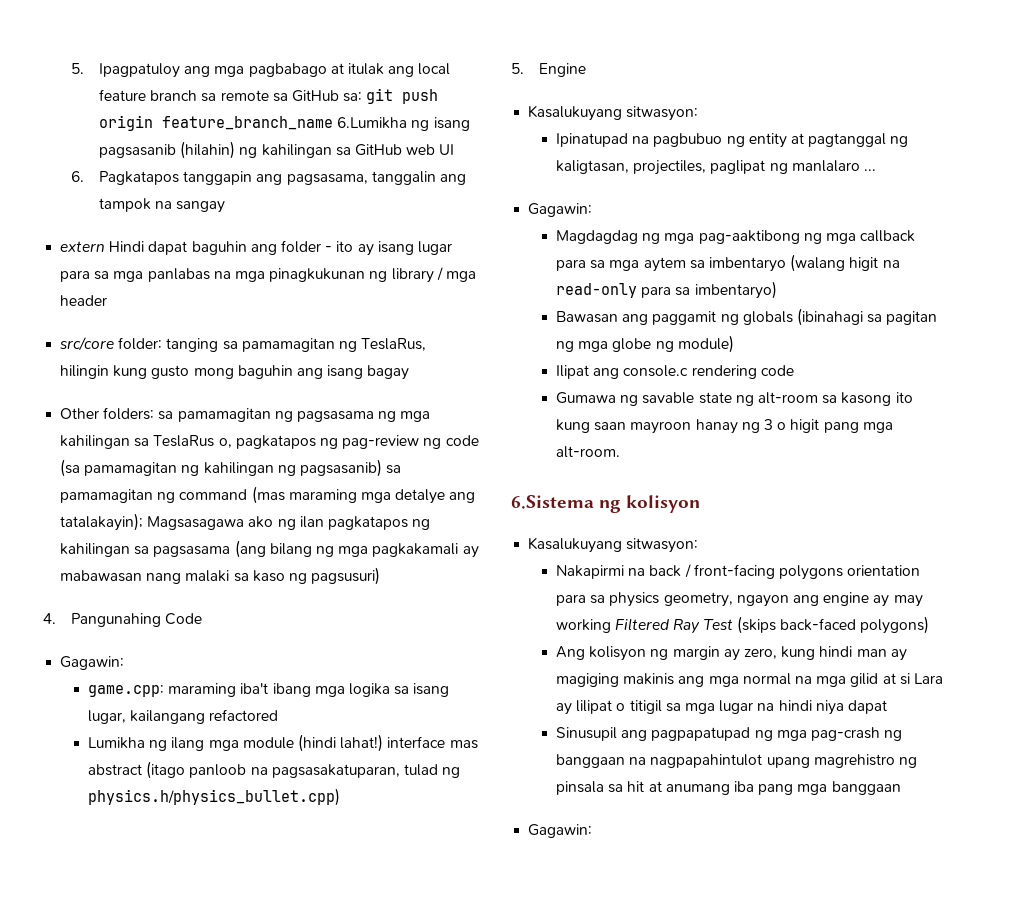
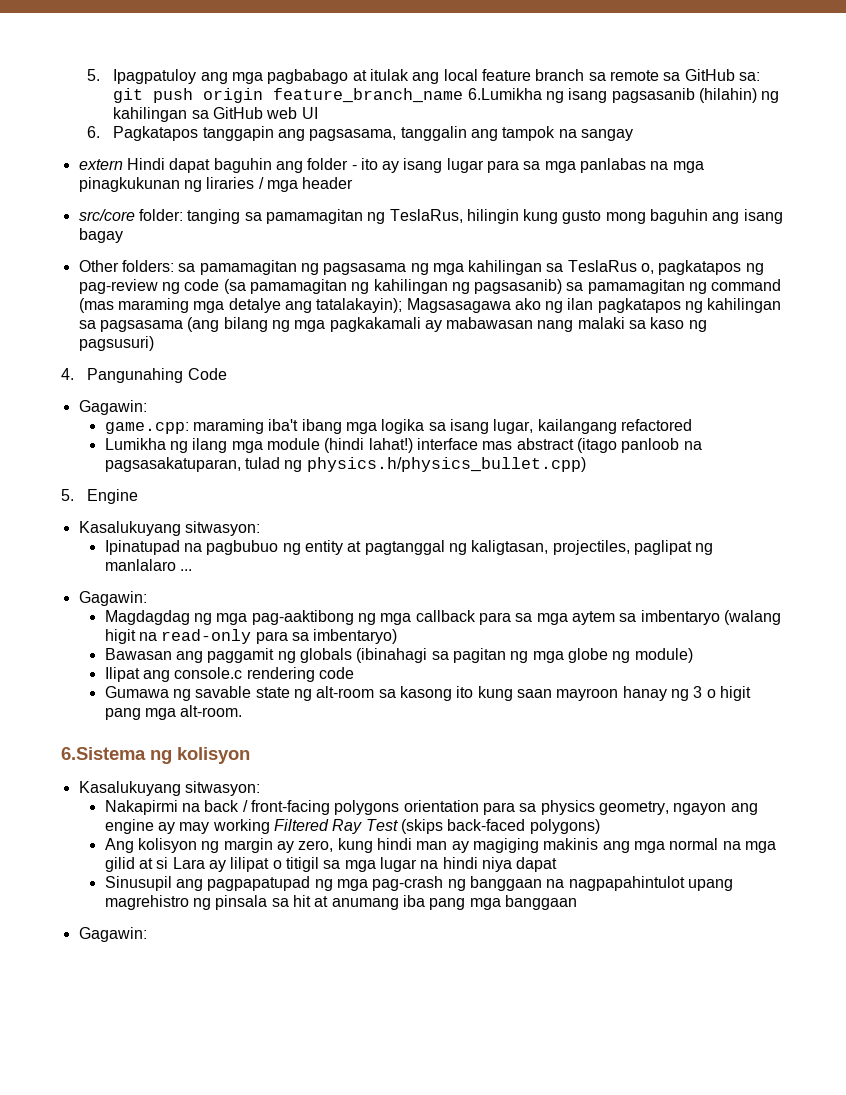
[391,268,434,283] library -> [206,177,255,189] liraries

